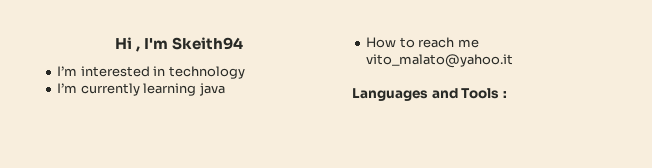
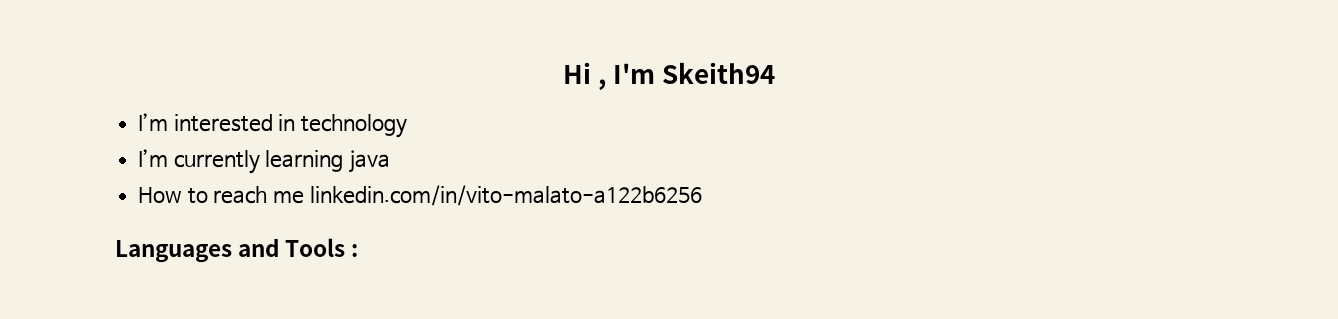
[366,54,514,68] vito_malato@yahoo.it -> [309,185,702,206] linkedin.com/in/vito-malato-a122b6256

